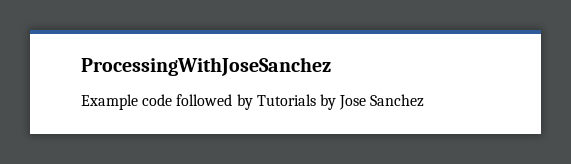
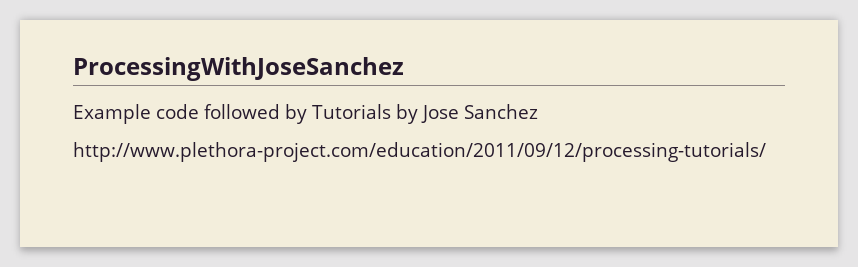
(425, 100) none -> [73,142,766,162] // http://www.plethora-project.com/education/2011/09/12/processing-tutorials/

